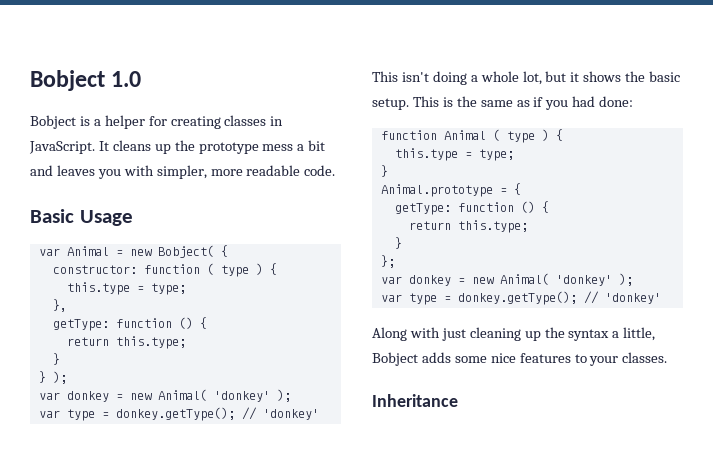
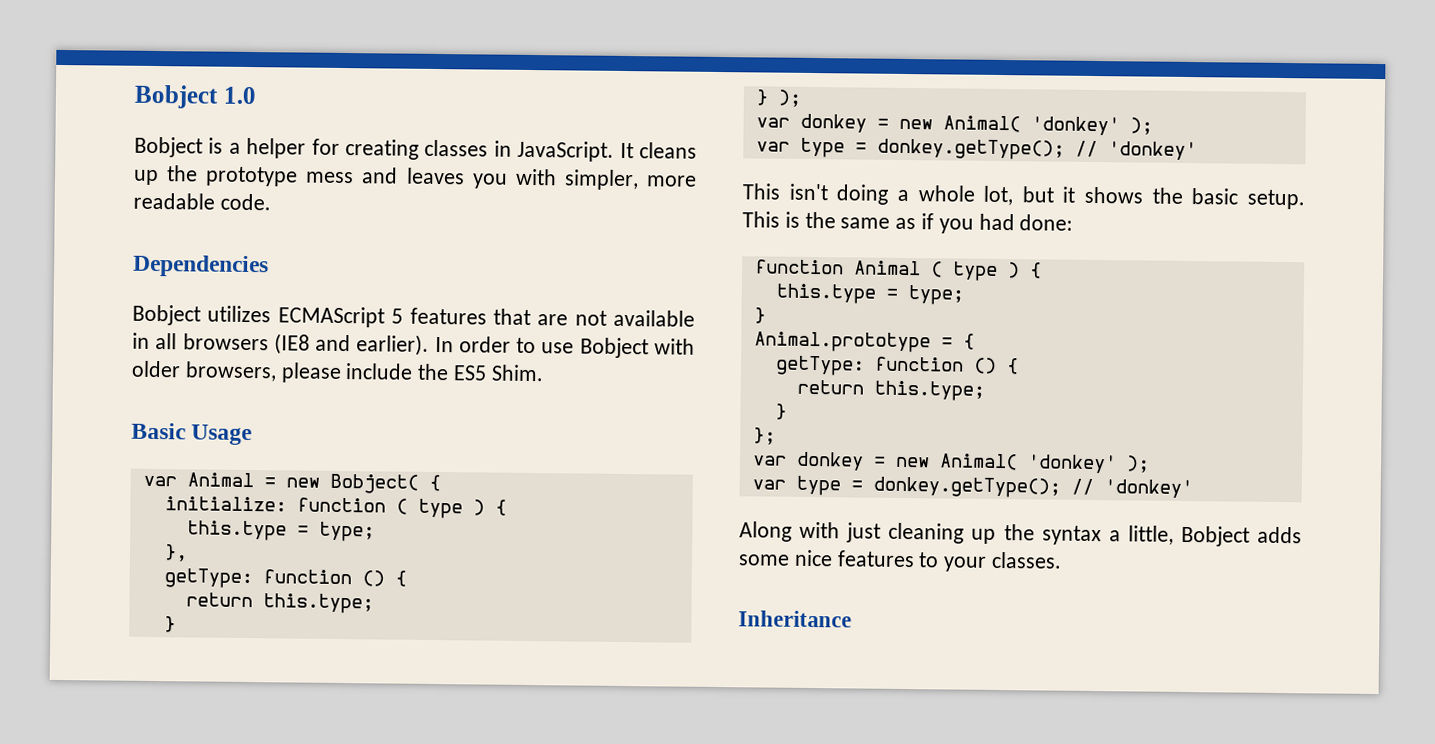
[297,140,326,151] a bit -> (355, 177) none
(336, 170) none -> [132,254,269,278] [132,304,695,328] [132,332,695,359] [131,360,544,383] // Dependencies // Bobject utilizes ECMAScript 5 features that are not available in all browsers (IE8 and earlier). In order to use Bobject with older browsers, please include the ES5 Shim.
[52,265,137,274] constructor: -> [164,496,287,512] initialize:

